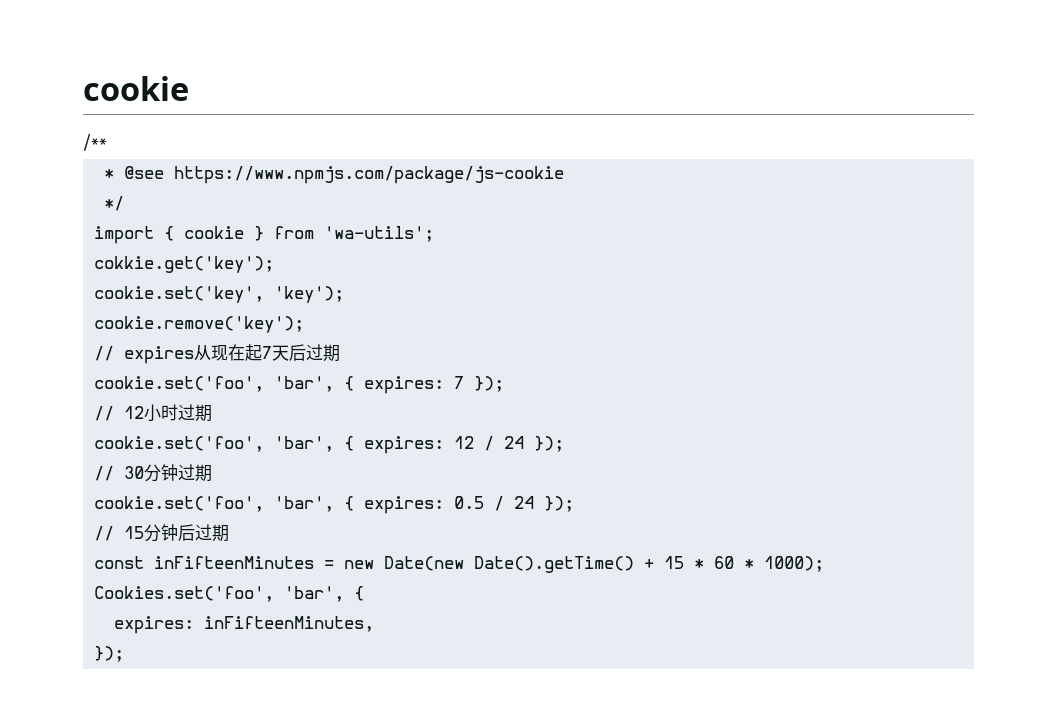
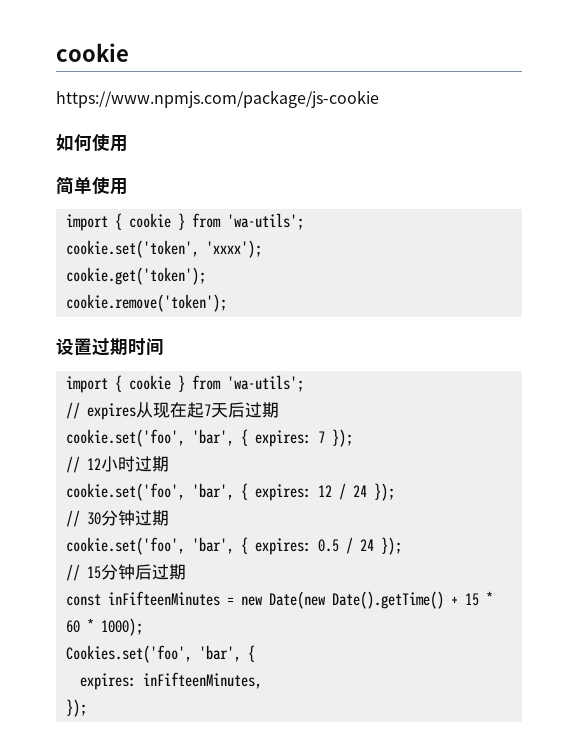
[83,133,107,151] [103,166,564,184] [103,196,124,211] [93,226,434,244] [93,256,274,273] [93,286,344,303] [93,316,304,333] /** // * @see https://www.npmjs.com/package/js-cookie // */ // import { cookie } from 'wa-utils'; // cokkie.get('key'); // cookie.set('key', 'key'); // cookie.remove('key'); -> [56,90,379,108] [56,134,128,152] [56,176,128,195] [65,213,304,231] [65,240,262,258] [65,267,206,285] [65,294,227,312] [56,338,164,356] [65,375,304,393] https://www.npmjs.com/package/js-cookie // 如何使用 // 简单使用 // import { cookie } from 'wa-utils'; // cookie.set('token', 'xxxx'); // cookie.get('token'); // cookie.remove('token'); // 设置过期时间 // import { cookie } from 'wa-utils';

